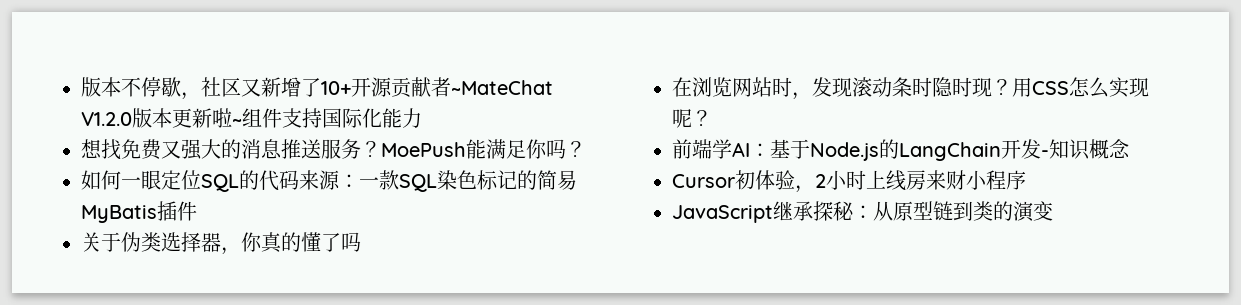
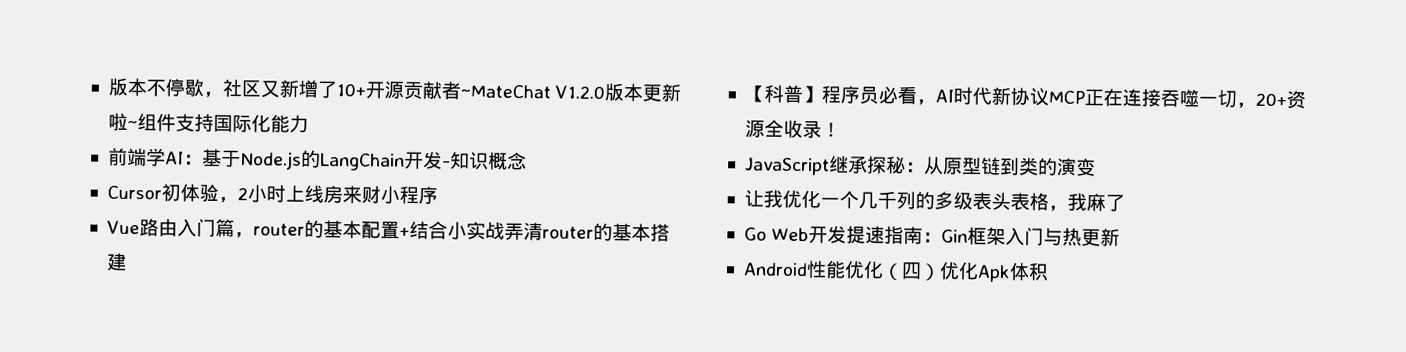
[81,139,586,160] [81,170,577,192] [81,201,197,223] [81,232,361,255] [672,77,1149,100] [672,109,712,128] // 想找免费又强大的消息推送服务？MoePush能满足你吗？ // 如何一眼定位SQL的代码来源：一款SQL染色标记的简易MyBatis插件 // 关于伪类选择器，你真的懂了吗 // 在浏览网站时，发现滚动条时隐时现？用CSS怎么实现呢？ -> (309, 123) none
(1026, 180) none -> [106,218,670,242] [105,252,127,271] [744,84,1306,109] [744,119,841,139] // Vue路由入门篇，router的基本配置+结合小实战弄清router的基本搭建 // 【科普】程序员必看，AI时代新协议MCP正在连接吞噬一切，20+资源全收录！
(1053, 211) none -> [743,189,1125,212] [743,225,1121,247] [742,260,1049,283] // 让我优化一个几千列的多级表头表格，我麻了 // Go Web开发提速指南：Gin框架入门与热更新 // Android性能优化（四）优化Apk体积

